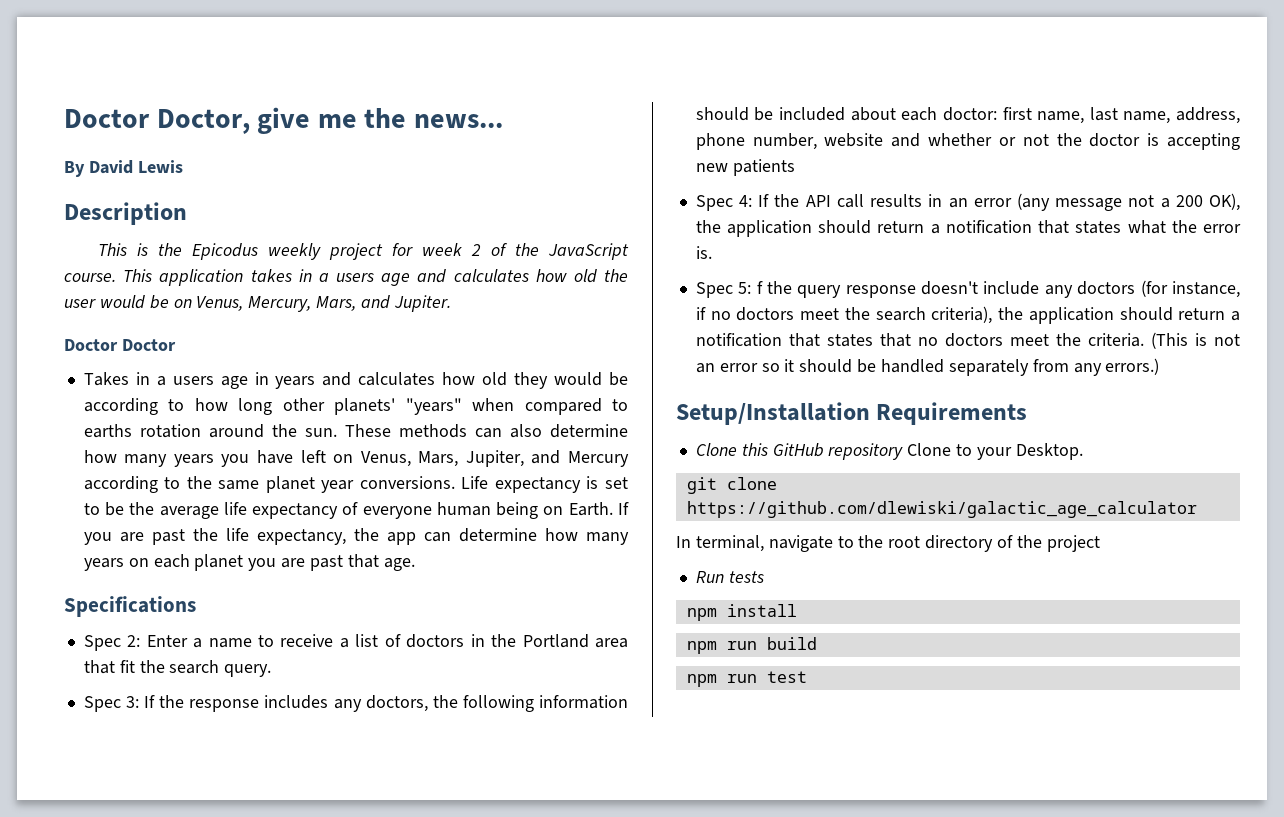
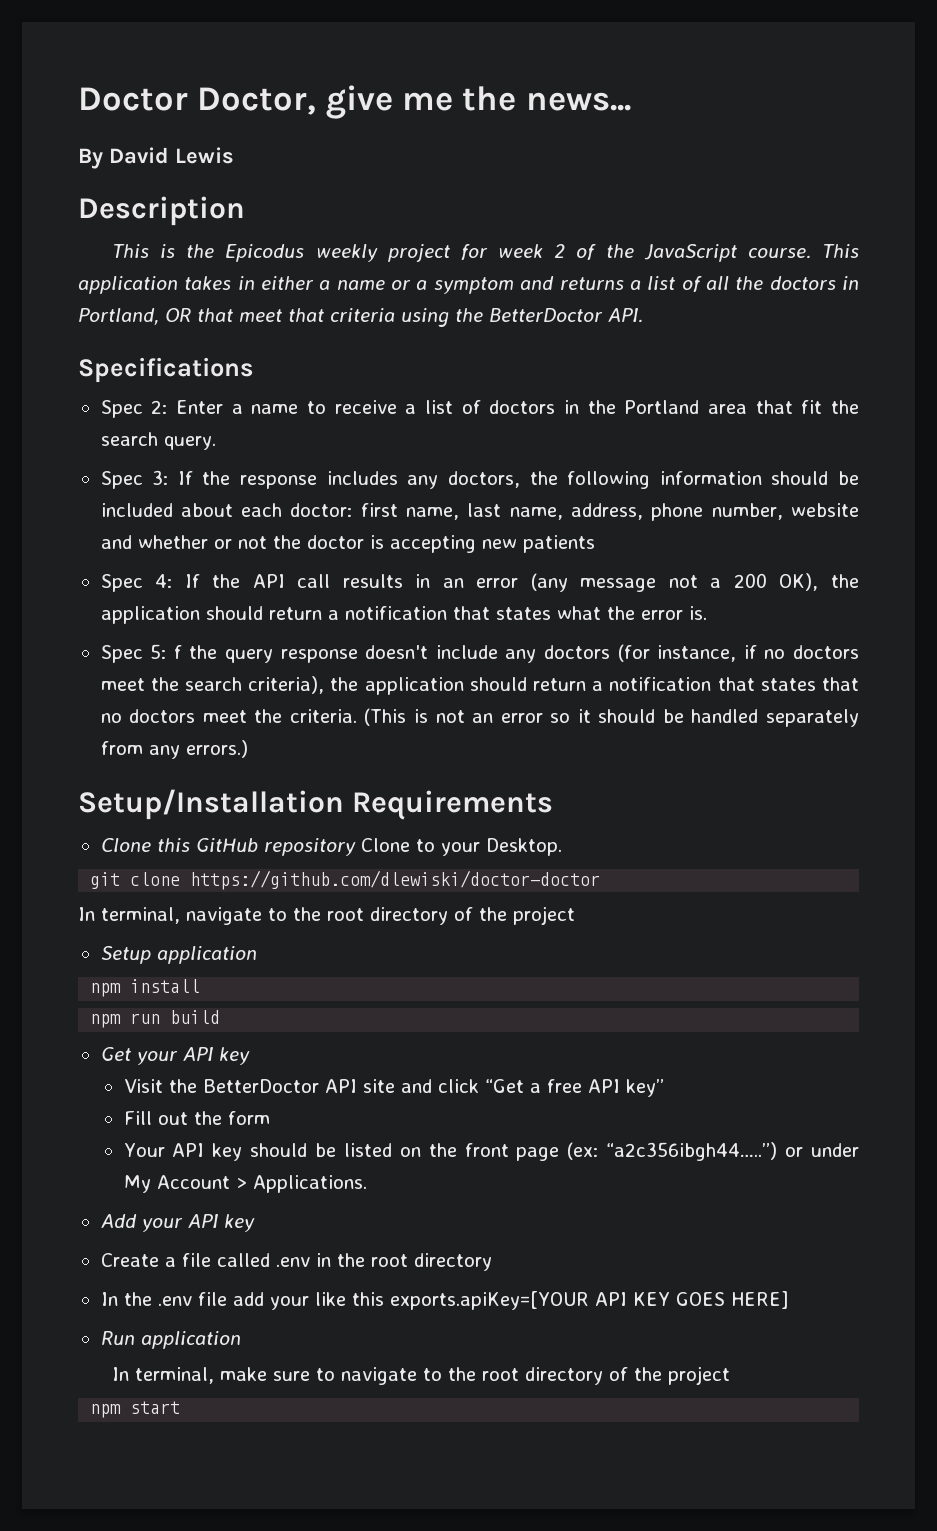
[318,269,629,286] [64,295,451,312] [64,339,176,351] [83,372,628,389] [83,398,629,415] [83,424,629,438] [83,450,629,467] [83,476,628,493] [83,502,629,519] [83,528,629,545] [83,554,415,571] a users age and calculates how old the user would be on Venus, Mercury, Mars, and Jupiter. // Doctor Doctor // Takes in a users age in years and calculates how old they would be according to how long other planets' "years" when compared to earths rotation around the sun. These methods can also determine how many years you have left on Venus, Mars, Jupiter, and Mercury according to the same planet year conversions. Life expectancy is set to be the average life expectancy of everyone human being on Earth. If you are past the life expectancy, the app can determine how many years on each planet you are past that age. -> [261,276,860,294] [78,308,643,327] either a name or a symptom and returns a list of all the doctors in Portland, OR that meet that criteria using the BetterDoctor API.
[686,501,1197,518] https://github.com/dlewiski/galactic_age_calculator -> [190,870,601,890] https://github.com/dlewiski/doctor-doctor
[695,571,764,583] Run tests -> [100,946,257,964] Setup application
[686,671,807,687] // npm run test -> [100,1047,250,1065] [123,1079,664,1097] [123,1111,270,1125] [123,1142,860,1161] [123,1175,367,1193] [100,1214,255,1232] [100,1253,492,1271] [100,1291,789,1310] [100,1331,241,1349] [111,1366,730,1385] [90,1401,181,1418] // Get your API key // Visit the BetterDoctor API site and click “Get a free API key” // Fill out the form // Your API key should be listed on the front page (ex: “a2c356ibgh44…..”) or under My Account > Applications. // Add your API key // Create a file called .env in the root directory // In the .env file add your like this exports.apiKey=[YOUR API KEY GOES HERE] // Run application // In terminal, make sure to navigate to the root directory of the project // npm start

